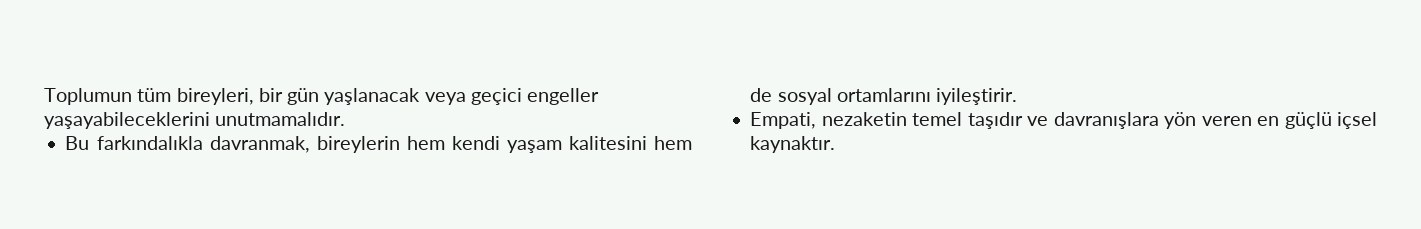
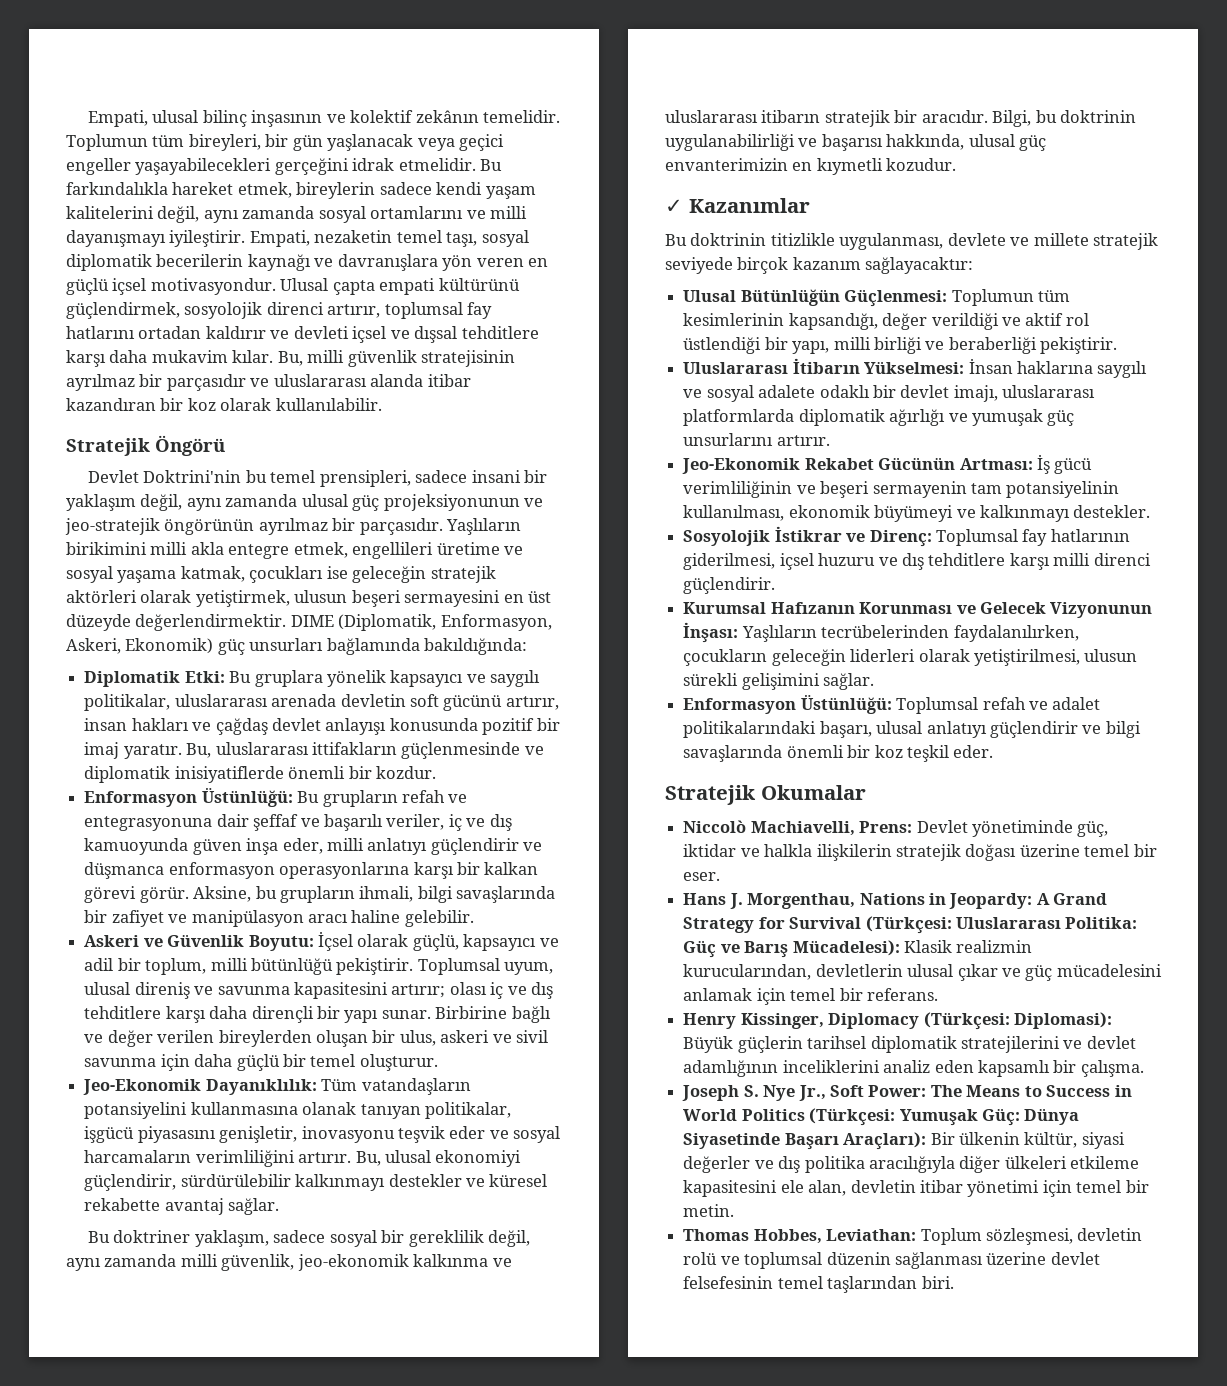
(44, 96) none -> [87,110,560,127] Empati, ulusal bilinç inşasının ve kolektif zekânın temelidir.
[44,112,346,129] [65,136,693,153] [750,88,931,105] yaşayabileceklerini unutmamalıdır. // Bu farkındalıkla davranmak, bireylerin hem kendi yaşam kalitesini hem de sosyal ortamlarını -> [135,158,503,175] [66,182,536,199] [66,206,528,223] [66,230,166,247] yaşayabilecekleri gerçeğini idrak etmelidir. Bu farkındalıkla hareket etmek, bireylerin sadece kendi yaşam kalitelerini değil, aynı zamanda sosyal ortamlarını ve milli dayanışmayı
(1018, 96) // -> (246, 238) none
[967,112,1023,129] taşıdır -> [446,230,529,247] [66,254,311,271] taşı, sosyal diplomatik becerilerin kaynağı
[750,136,836,153] kaynaktır. -> [150,278,520,295] [66,302,493,319] [66,326,539,343] [66,350,516,367] [66,374,471,391] [66,398,382,411] [66,435,225,456] [87,470,547,487] [66,494,544,511] [65,518,522,535] [66,542,524,559] [66,566,496,583] [66,590,552,607] [66,614,552,631] [66,638,528,655] [84,670,541,687] [84,694,559,711] [84,718,560,735] [84,742,544,759] [84,766,436,783] [84,787,468,807] [84,814,512,831] [84,838,543,855] [84,862,539,879] [84,886,556,903] [84,910,474,927] [84,931,559,951] [84,958,554,975] [84,982,554,999] [84,1006,551,1023] [84,1030,549,1047] [84,1054,438,1071] [83,1078,471,1095] [84,1102,511,1119] [84,1126,561,1143] [84,1150,522,1167] [84,1174,548,1191] [84,1198,280,1215] [87,1230,530,1247] [66,1254,512,1271] [665,110,1137,127] [665,134,1047,151] [665,158,957,175] [665,198,810,213] [665,233,1159,250] [665,257,974,274] [683,289,1070,307] [683,313,1089,330] [683,337,1118,354] [683,358,1148,378] [683,385,1096,402] [683,409,1075,426] [683,433,830,446] [682,454,1093,474] [683,481,1120,498] [683,505,1151,522] [683,526,1130,547] [683,553,1151,570] [683,577,776,594] [683,602,1153,618] [683,622,1079,643] [683,649,1138,666] [683,673,875,690] [683,694,1101,714] [683,721,1141,738] [683,745,994,762] [665,785,866,805] [683,820,1109,837] [683,844,1157,861] [683,872,721,881] [683,893,1108,909] [683,916,1138,934] [683,940,1033,958] [683,964,1162,981] [683,988,938,1005] [683,1012,1112,1030] [683,1036,1136,1053] [683,1060,1144,1077] [682,1085,1132,1101] [683,1108,1080,1126] [683,1132,1125,1150] [683,1156,1140,1173] [683,1180,1149,1197] [683,1204,735,1217] [683,1228,1143,1245] [683,1252,1100,1269] [683,1276,954,1293] motivasyondur. Ulusal çapta empati kültürünü güçlendirmek, sosyolojik direnci artırır, toplumsal fay hatlarını ortadan kaldırır ve devleti içsel ve dışsal tehditlere karşı daha mukavim kılar. Bu, milli güvenlik stratejisinin ayrılmaz bir parçasıdır ve uluslararası alanda itibar kazandıran bir koz olarak kullanılabilir. // Stratejik Öngörü // Devlet Doktrini'nin bu temel prensipleri, sadece insani bir yaklaşım değil, aynı zamanda ulusal güç projeksiyonunun ve jeo-stratejik öngörünün ayrılmaz bir parçasıdır. Yaşlıların birikimini milli akla entegre etmek, engellileri üretime ve sosyal yaşama katmak, çocukları ise geleceğin stratejik aktörleri olarak yetiştirmek, ulusun beşeri sermayesini en üst düzeyde değerlendirmektir. DIME (Diplomatik, Enformasyon, Askeri, Ekonomik) güç unsurları bağlamında bakıldığında: // Diplomatik Etki: Bu gruplara yönelik kapsayıcı ve saygılı politikalar, uluslararası arenada devletin soft gücünü artırır, insan hakları ve çağdaş devlet anlayışı konusunda pozitif bir imaj yaratır. Bu, uluslararası ittifakların güçlenmesinde ve diplomatik inisiyatiflerde önemli bir kozdur. // Enformasyon Üstünlüğü: Bu grupların refah ve entegrasyonuna dair şeffaf ve başarılı veriler, iç ve dış kamuoyunda güven inşa eder, milli anlatıyı güçlendirir ve düşmanca enformasyon operasyonlarına karşı bir kalkan görevi görür. Aksine, bu grupların ihmali, bilgi savaşlarında bir zafiyet ve manipülasyon aracı haline gelebilir. // Askeri ve Güvenlik Boyutu: İçsel olarak güçlü, kapsayıcı ve adil bir toplum, milli bütünlüğü pekiştirir. Toplumsal uyum, ulusal direniş ve savunma kapasitesini artırır; olası iç ve dış tehditlere karşı daha dirençli bir yapı sunar. Birbirine bağlı ve değer verilen bireylerden oluşan bir ulus, askeri ve sivil savunma için daha güçlü bir temel oluşturur. // Jeo-Ekonomik Dayanıklılık: Tüm vatandaşların potansiyelini kullanmasına olanak tanıyan politikalar, işgücü piyasasını genişletir, inovasyonu teşvik eder ve sosyal harcamaların verimliliğini artırır. Bu, ulusal ekonomiyi güçlendirir, sürdürülebilir kalkınmayı destekler ve küresel rekabette avantaj sağlar. // Bu doktriner yaklaşım, sadece sosyal bir gereklilik değil, aynı zamanda milli güvenlik, jeo-ekonomik kalkınma ve uluslararası itibarın stratejik bir aracıdır. Bilgi, bu doktrinin uygulanabilirliği ve başarısı hakkında, ulusal güç envanterimizin en kıymetli kozudur. // ✓ Kazanımlar // Bu doktrinin titizlikle uygulanması, devlete ve millete stratejik seviyede birçok kazanım sağlayacaktır: // Ulusal Bütünlüğün Güçlenmesi: Toplumun tüm kesimlerinin kapsandığı, değer verildiği ve aktif rol üstlendiği bir yapı, milli birliği ve beraberliği pekiştirir. // Uluslararası İtibarın Yükselmesi: İnsan haklarına saygılı ve sosyal adalete odaklı bir devlet imajı, uluslararası platformlarda diplomatik ağırlığı ve yumuşak güç unsurlarını artırır. // Jeo-Ekonomik Rekabet Gücünün Artması: İş gücü verimliliğinin ve beşeri sermayenin tam potansiyelinin kullanılması, ekonomik büyümeyi ve kalkınmayı destekler. // Sosyolojik İstikrar ve Direnç: Toplumsal fay hatlarının giderilmesi, içsel huzuru ve dış tehditlere karşı milli direnci güçlendirir. // Kurumsal Hafızanın Korunması ve Gelecek Vizyonunun İnşası: Yaşlıların tecrübelerinden faydalanılırken, çocukların geleceğin liderleri olarak yetiştirilmesi, ulusun sürekli gelişimini sağlar. // Enformasyon Üstünlüğü: Toplumsal refah ve adalet politikalarındaki başarı, ulusal anlatıyı güçlendirir ve bilgi savaşlarında önemli bir koz teşkil eder. // Stratejik Okumalar // Niccolò Machiavelli, Prens: Devlet yönetiminde güç, iktidar ve halkla ilişkilerin stratejik doğası üzerine temel bir eser. // Hans J. Morgenthau, Nations in Jeopardy: A Grand Strategy for Survival (Türkçesi: Uluslararası Politika: Güç ve Barış Mücadelesi): Klasik realizmin kurucularından, devletlerin ulusal çıkar ve güç mücadelesini anlamak için temel bir referans. // Henry Kissinger, Diplomacy (Türkçesi: Diplomasi): Büyük güçlerin tarihsel diplomatik stratejilerini ve devlet adamlığının inceliklerini analiz eden kapsamlı bir çalışma. // Joseph S. Nye Jr., Soft Power: The Means to Success in World Politics (Türkçesi: Yumuşak Güç: Dünya Siyasetinde Başarı Araçları): Bir ülkenin kültür, siyasi değerler ve dış politika aracılığıyla diğer ülkeleri etkileme kapasitesini ele alan, devletin itibar yönetimi için temel bir metin. // Thomas Hobbes, Leviathan: Toplum sözleşmesi, devletin rolü ve toplumsal düzenin sağlanması üzerine devlet felsefesinin temel taşlarından biri.

